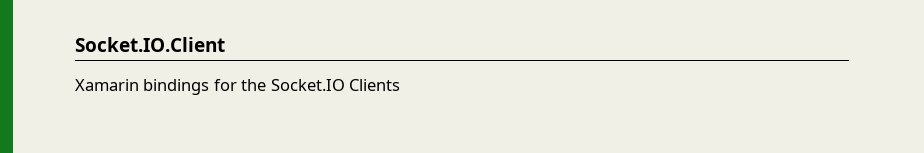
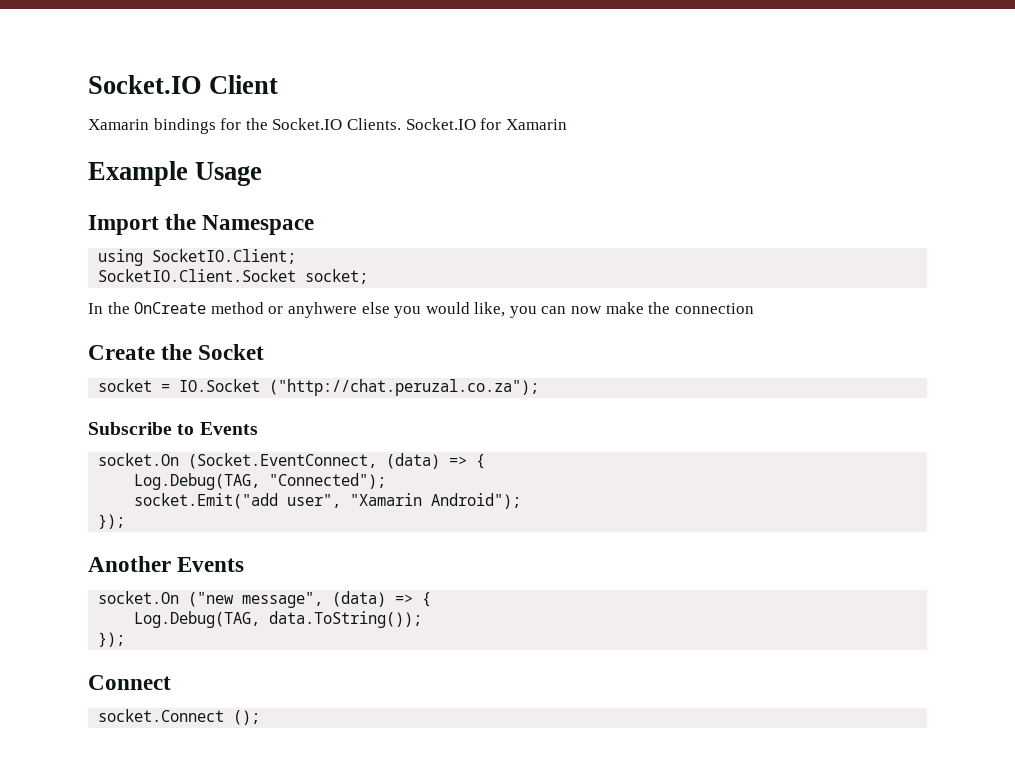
[75,37,225,52] Socket.IO.Client -> [88,75,279,94] Socket.IO Client
[349,79,401,91] Clients -> [346,118,567,130] [88,161,263,186] [88,214,315,235] [98,249,297,266] [98,269,369,284] [88,302,754,318] [88,344,265,360] [98,379,540,396] [88,422,258,435] [98,453,486,469] [134,473,387,490] [134,493,522,509] [98,514,126,529] [88,556,245,572] [98,591,432,608] [134,611,423,628] [98,632,126,647] [88,675,171,690] [98,709,261,725] Clients. Socket.IO for Xamarin // Example Usage // Import the Namespace // using SocketIO.Client; // SocketIO.Client.Socket socket; // In the OnCreate method or anyhwere else you would like, you can now make the connection // Create the Socket // socket = IO.Socket ("http://chat.peruzal.co.za"); // Subscribe to Events // socket.On (Socket.EventConnect, (data) => { // Log.Debug(TAG, "Connected"); // socket.Emit("add user", "Xamarin Android"); // }); // Another Events // socket.On ("new message", (data) => { // Log.Debug(TAG, data.ToString()); // }); // Connect // socket.Connect ();

